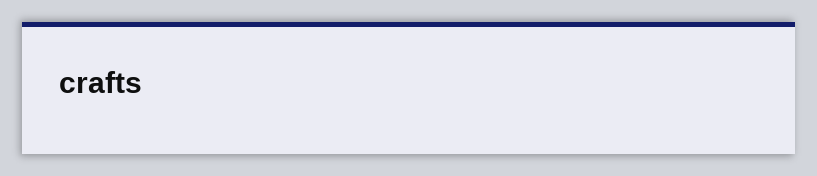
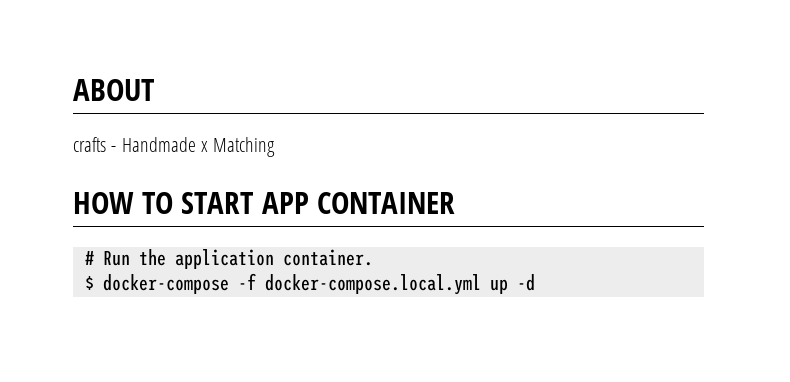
[59,71,142,93] crafts -> [73,79,154,101] [73,137,276,157] [73,192,455,214] [84,249,373,269] [84,273,535,295] ABOUT // crafts - Handmade x Matching // HOW TO START APP CONTAINER // # Run the application container. // $ docker-compose -f docker-compose.local.yml up -d

